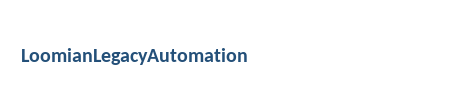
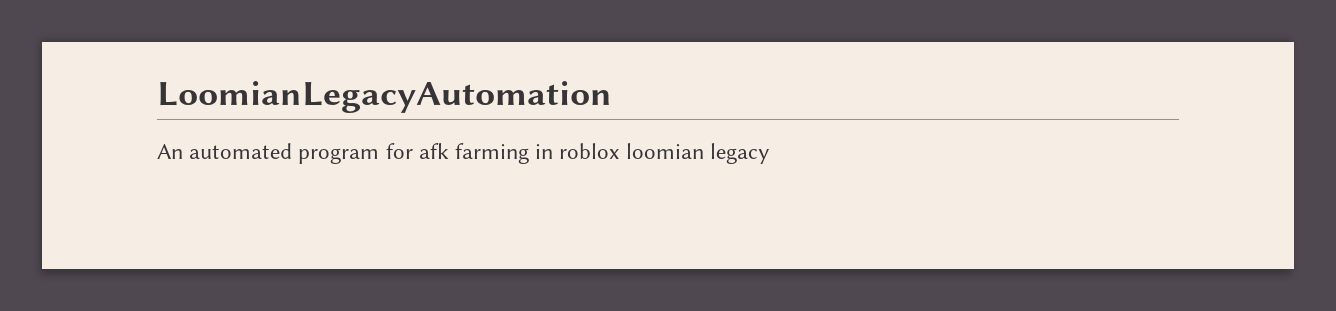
(248, 56) none -> [157,143,770,164] // An automated program for afk farming in roblox loomian legacy

